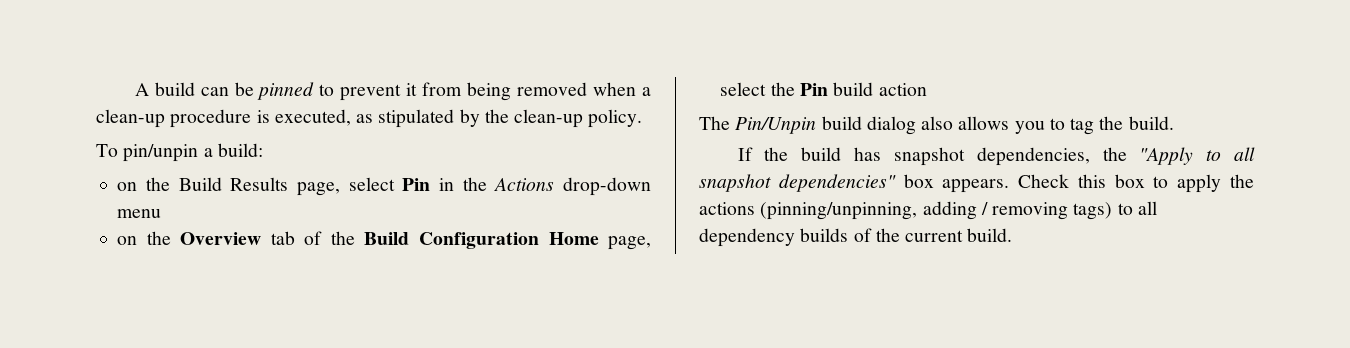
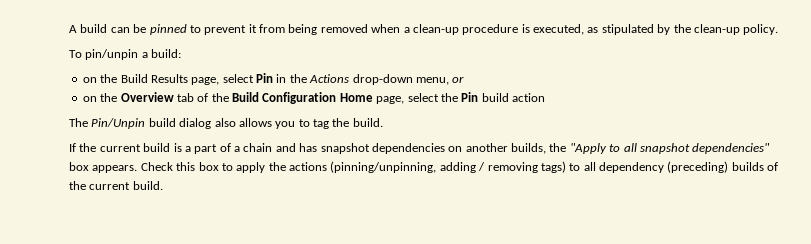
[117,209,162,218] menu -> [415,76,465,85] menu, or
[801,147,1090,166] build has snapshot dependencies, -> [99,143,546,154] current build is a part of a chain and has snapshot dependencies on another builds,
(795, 237) none -> [667,161,729,173] (preceding)

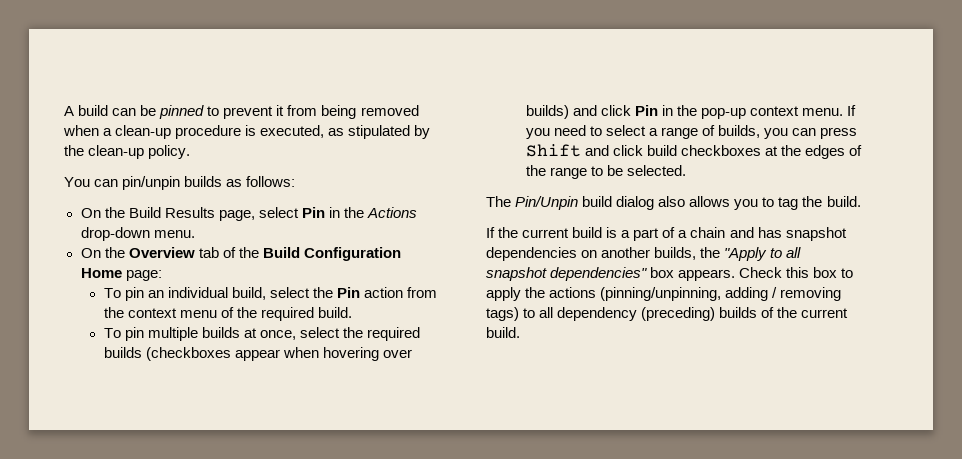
[69,49,182,60] [82,77,97,83] To pin/unpin a build: // on -> [64,176,296,190] [80,208,101,218] You can pin/unpin builds as follows: // On
[415,76,465,85] [82,96,97,102] menu, or // on -> [153,230,195,238] [80,248,101,258] menu. // On
[376,92,545,104] page, select the Pin build action -> [125,270,162,281] [103,287,438,301] [103,307,353,321] [103,327,421,341] [103,347,413,361] [525,105,857,119] [525,125,858,139] [525,144,863,159] [525,165,687,179] page: // To pin an individual build, select the Pin action from the context menu of the required build. // To pin multiple builds at once, select the required builds (checkboxes appear when hovering over builds) and click Pin in the pop-up context menu. If you need to select a range of builds, you can press Shift and click build checkboxes at the edges of the range to be selected.

